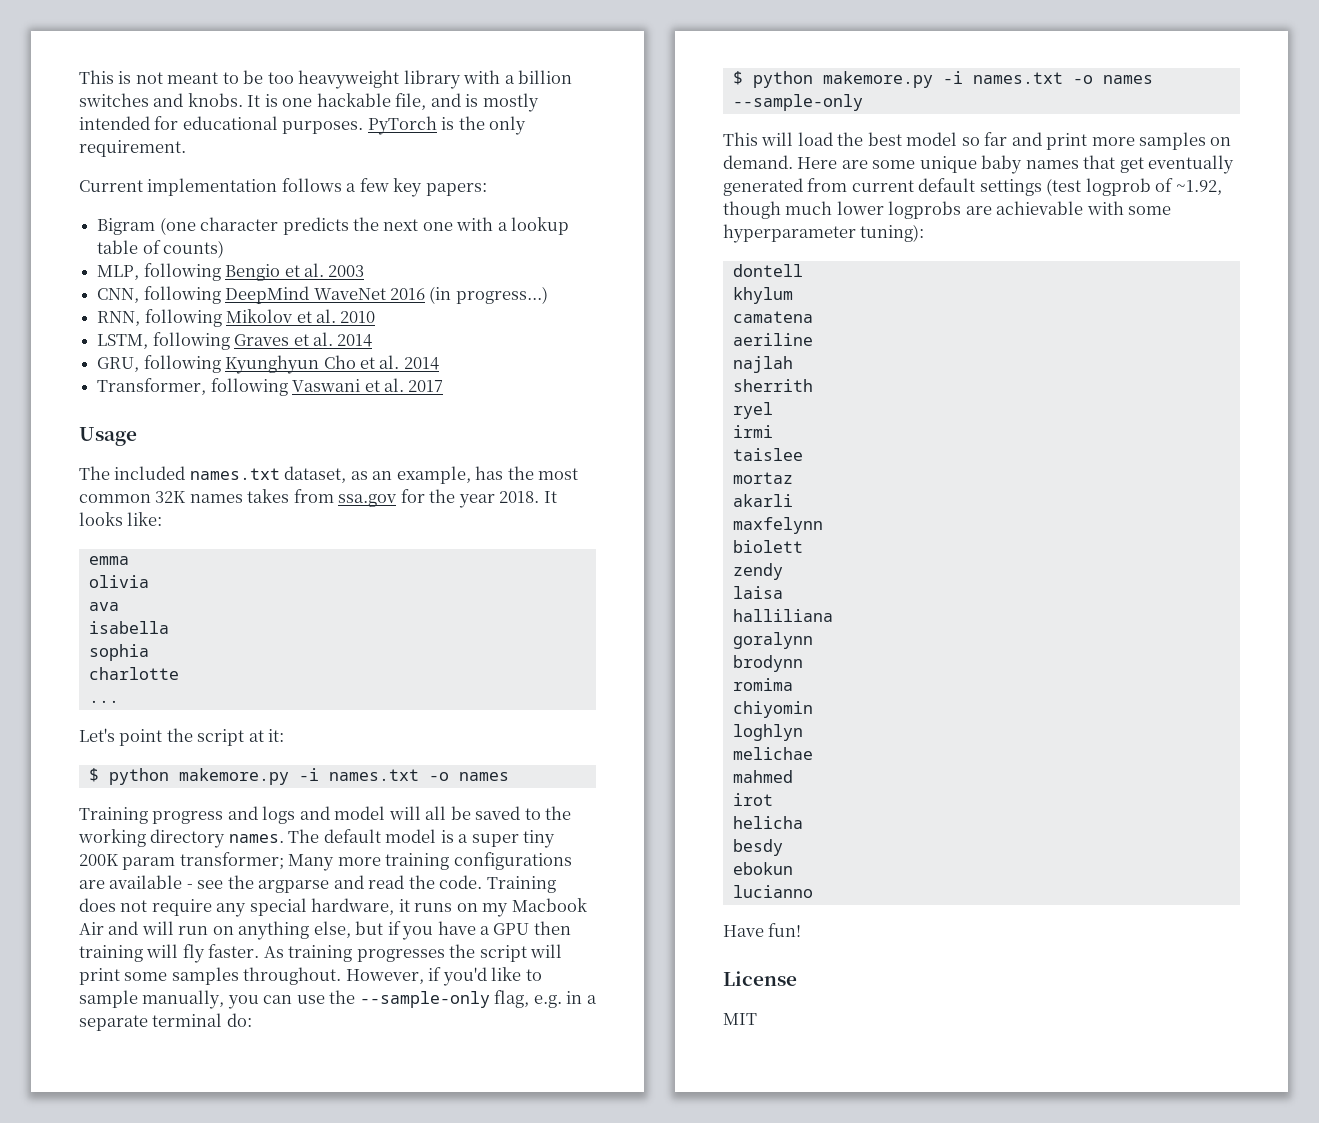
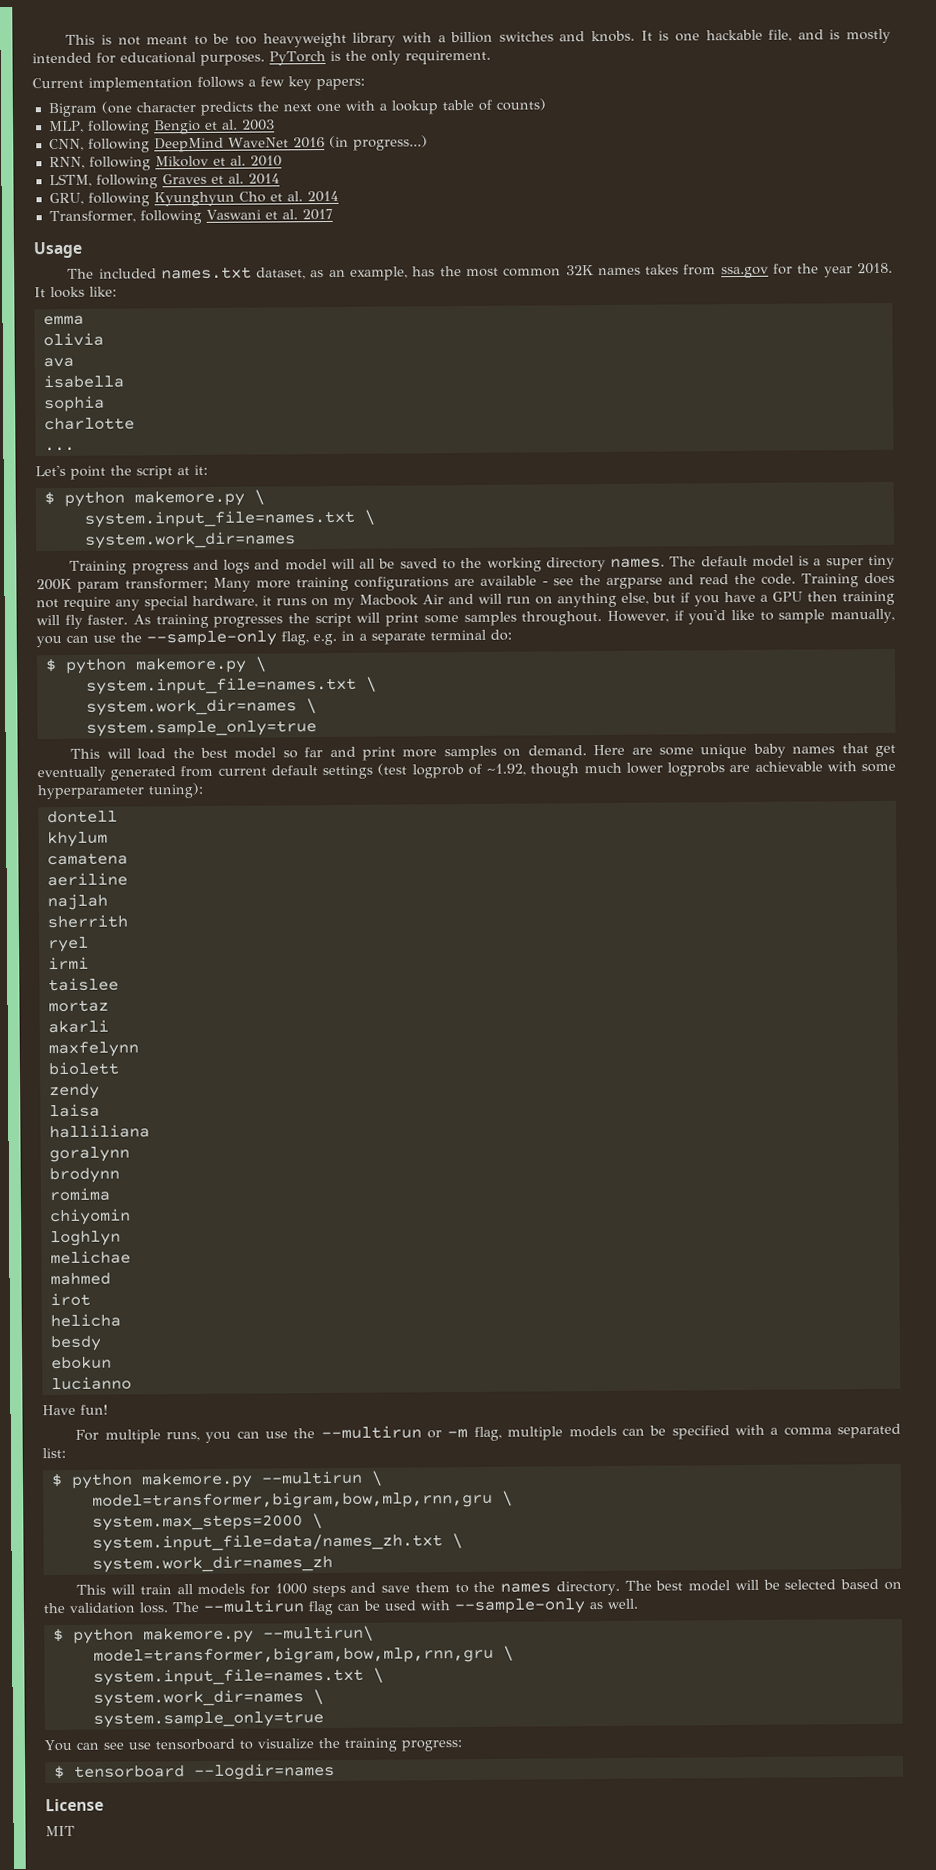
[298,768,509,781] -i names.txt -o names -> [253,489,265,505] [83,509,375,528] [84,531,296,549] \ // system.input_file=names.txt \ // system.work_dir=names
[942,71,1153,84] [732,94,863,111] -i names.txt -o names --sample-only -> [254,656,267,672] [85,676,377,695] [85,698,317,716] [85,720,317,737] \ // system.input_file=names.txt \ // system.work_dir=names \ // system.sample_only=true
(802, 930) none -> [75,1423,901,1444] [42,1447,66,1459] [50,1470,383,1489] [91,1490,513,1510] [91,1513,323,1531] [91,1533,463,1552] [91,1555,333,1573] [76,1578,903,1598] [43,1598,638,1616] [52,1625,374,1644] [92,1645,514,1665] [92,1667,384,1686] [92,1689,324,1707] [92,1711,324,1728] [44,1737,462,1752] [53,1763,335,1781] // For multiple runs, you can use the --multirun or -m flag, multiple models can be specified with a comma separated list: // $ python makemore.py --multirun \ // model=transformer,bigram,bow,mlp,rnn,gru \ // system.max_steps=2000 \ // system.input_file=data/names_zh.txt \ // system.work_dir=names_zh // This will train all models for 1000 steps and save them to the names directory. The best model will be selected based on the validation loss. The --multirun flag can be used with --sample-only as well. // $ python makemore.py --multirun\ // model=transformer,bigram,bow,mlp,rnn,gru \ // system.input_file=names.txt \ // system.work_dir=names \ // system.sample_only=true // You can see use tensorboard to visualize the training progress: // $ tensorboard --logdir=names

